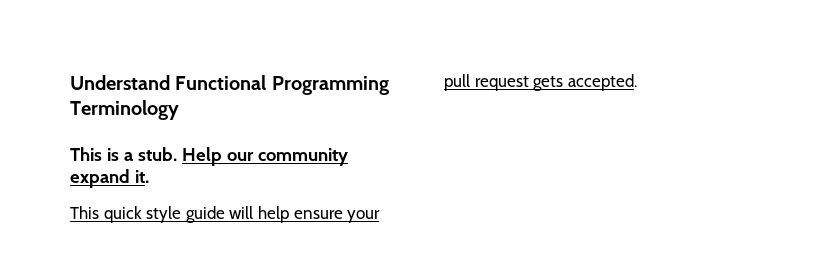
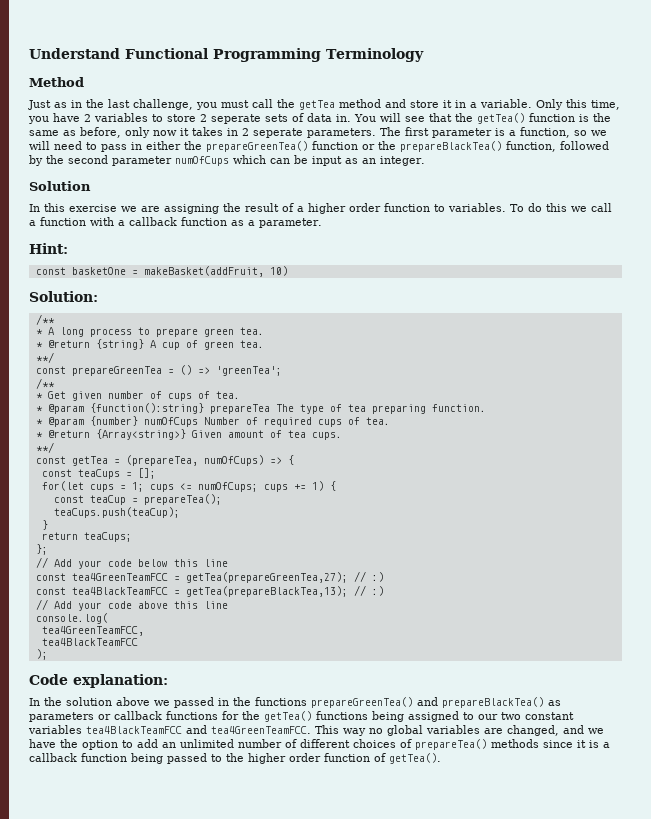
[70,147,348,166] [70,169,149,188] [70,206,381,223] [444,74,637,91] This is a stub. Help our community expand it. // This quick style guide will help ensure your pull request gets accepted. -> [29,77,84,87] [28,99,620,110] [28,113,611,124] [29,127,607,138] [29,141,609,152] [29,155,425,166] [29,181,91,191] [29,203,612,214] [29,217,322,228] [29,243,68,254] [35,266,288,277] [29,291,98,302] [35,314,55,325] [35,327,264,337] [35,339,264,350] [35,352,54,363] [35,365,282,376] [35,378,55,389] [35,391,240,401] [35,403,486,414] [35,416,390,427] [35,429,342,440] [35,442,54,453] [35,455,294,466] [41,468,156,479] [41,481,336,492] [53,494,222,505] [53,507,180,518] [41,520,48,530] [41,532,132,542] [35,544,48,555] [35,557,228,569] [35,571,384,583] [35,585,384,597] [35,599,228,611] [35,613,108,624] [41,626,144,636] [41,638,138,646] [35,649,48,660] [29,674,168,688] [29,697,561,708] [29,711,574,722] [28,725,604,736] [29,739,610,750] [29,753,441,764] Method // Just as in the last challenge, you must call the getTea method and store it in a variable. Only this time, you have 2 variables to store 2 seperate sets of data in. You will see that the getTea() function is the same as before, only now it takes in 2 seperate parameters. The first parameter is a function, so we will need to pass in either the prepareGreenTea() function or the prepareBlackTea() function, followed by the second parameter numOfCups which can be input as an integer. // Solution // In this exercise we are assigning the result of a higher order function to variables. To do this we call a function with a callback function as a parameter. // Hint: // const basketOne = makeBasket(addFruit, 10) // Solution: // /** // * A long process to prepare green tea. // * @return {string} A cup of green tea. // **/ // const prepareGreenTea = () => 'greenTea'; // /** // * Get given number of cups of tea. // * @param {function():string} prepareTea The type of tea preparing function. // * @param {number} numOfCups Number of required cups of tea. // * @return {Array<string>} Given amount of tea cups. // **/ // const getTea = (prepareTea, numOfCups) => { // const teaCups = []; // for(let cups = 1; cups <= numOfCups; cups += 1) { // const teaCup = prepareTea(); // teaCups.push(teaCup); // } // return teaCups; // }; // // Add your code below this line // const tea4GreenTeamFCC = getTea(prepareGreenTea,27); // :) // const tea4BlackTeamFCC = getTea(prepareBlackTea,13); // :) // // Add your code above this line // console.log( // tea4GreenTeamFCC, // tea4BlackTeamFCC // ); // Code explanation: // In the solution above we passed in the functions prepareGreenTea() and prepareBlackTea() as parameters or callback functions for the getTea() functions being assigned to our two constant variables tea4BlackTeamFCC and tea4GreenTeamFCC. This way no global variables are changed, and we have the option to add an unlimited number of different choices of prepareTea() methods since it is a callback function being passed to the higher order function of getTea().

